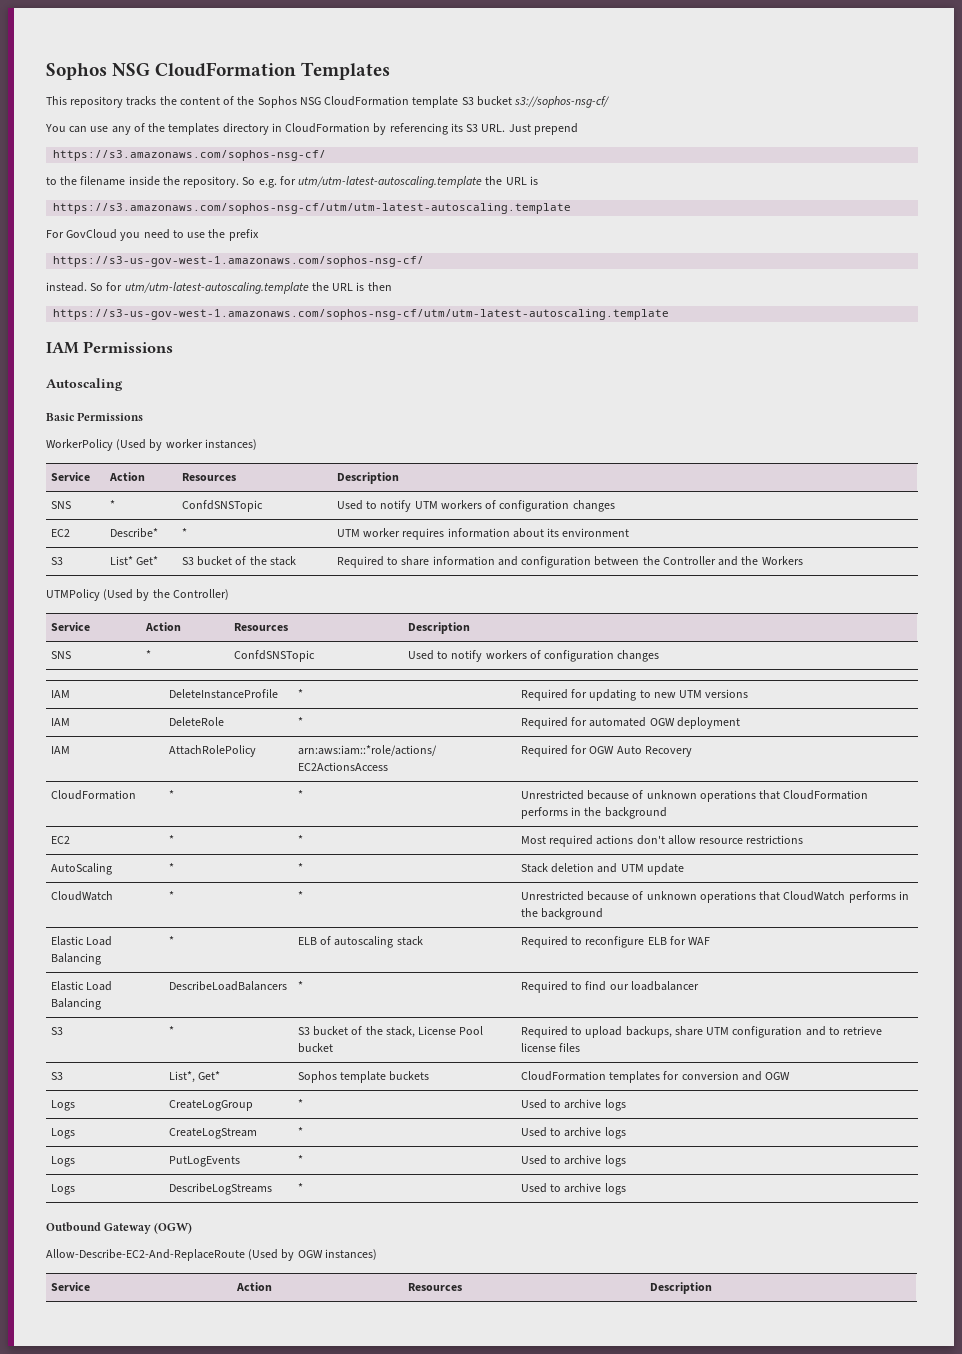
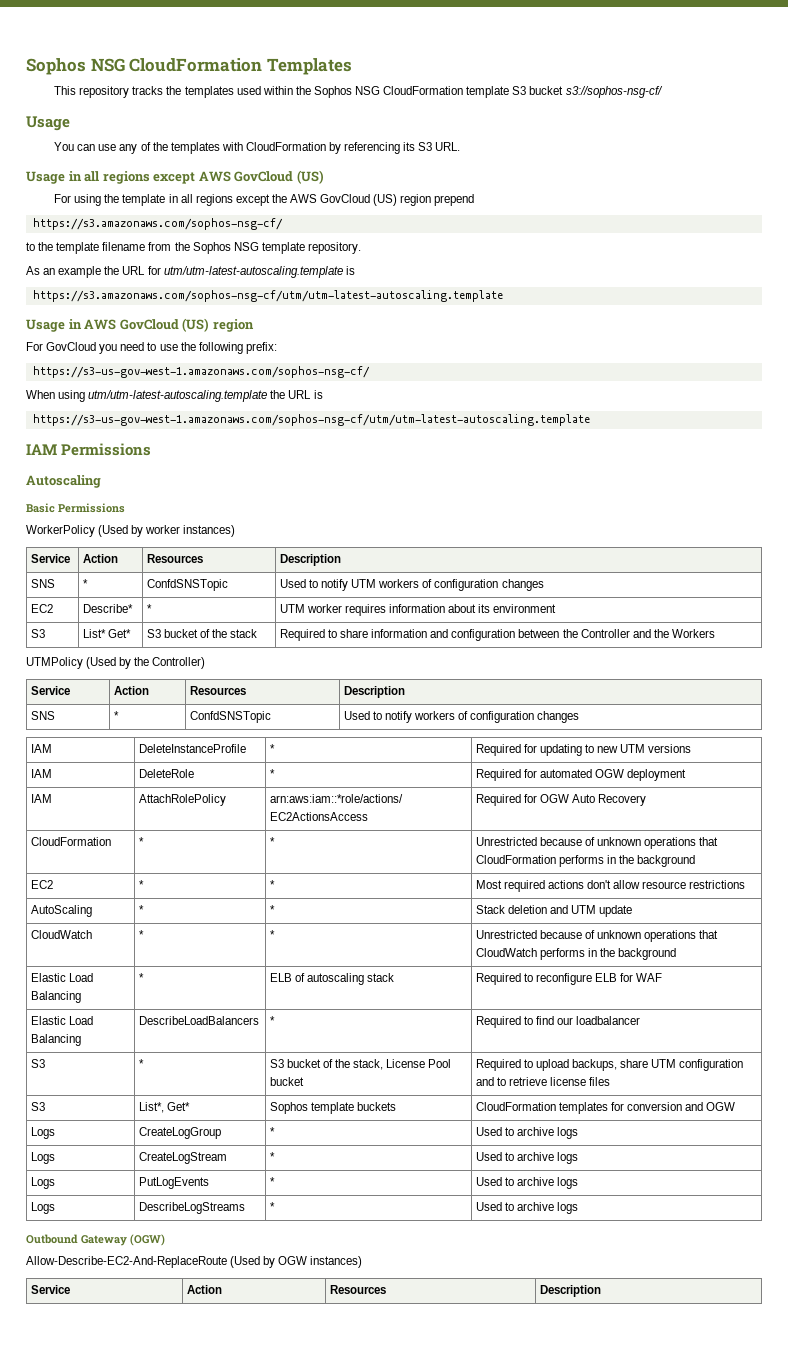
[179,96,235,105] content of -> [184,86,293,98] templates used within
(610, 102) none -> [26,116,70,131] // Usage
[222,123,282,135] directory in -> [221,142,243,151] with
[508,123,578,135] [53,150,327,161] [46,176,538,188] [53,203,572,214] Just prepend // https://s3.amazonaws.com/sophos-nsg-cf/ // to the filename inside the repository. So e.g. for utm/utm-latest-autoscaling.template the URL is // https://s3.amazonaws.com/sophos-nsg-cf/utm/utm-latest-autoscaling.template -> [26,170,324,184] [54,194,475,206] [32,218,283,230] [26,242,361,254] [26,266,355,278] [32,290,503,302] [26,318,254,332] // Usage in all regions except AWS GovCloud (US) // For using the template in all regions except the AWS GovCloud (US) region prepend // https://s3.amazonaws.com/sophos-nsg-cf/ // to the template filename from the Sophos NSG template repository. // As an example the URL for utm/utm-latest-autoscaling.template is // https://s3.amazonaws.com/sophos-nsg-cf/utm/utm-latest-autoscaling.template // Usage in AWS GovCloud (US) region
[228,229,259,241] prefix -> [198,342,277,354] following prefix:
[46,282,392,294] instead. So for utm/utm-latest-autoscaling.template the URL is then -> [26,390,323,402] When using utm/utm-latest-autoscaling.template the URL is

